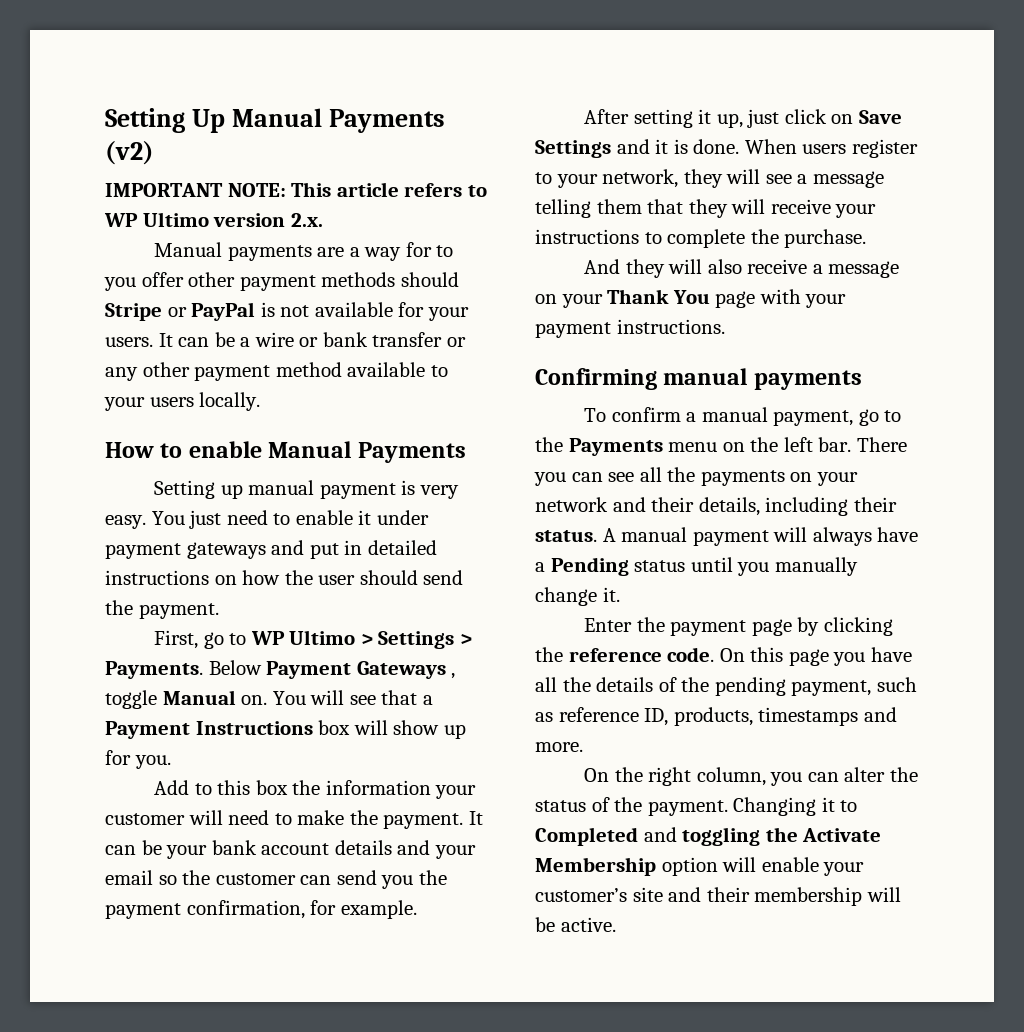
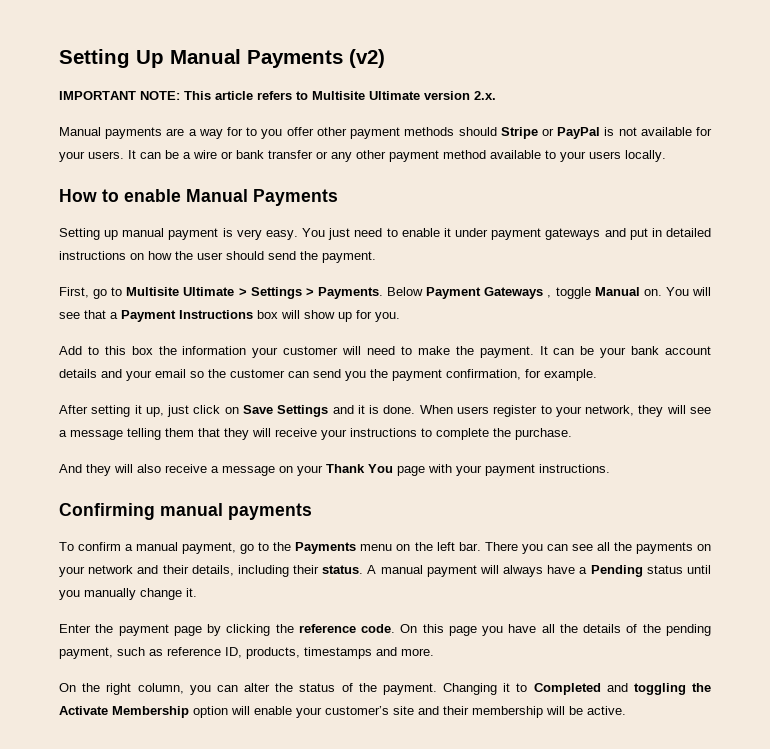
[104,212,209,227] WP Ultimo -> [312,91,420,100] Multisite Ultimate
[250,630,356,645] WP Ultimo -> [126,287,235,296] Multisite Ultimate

